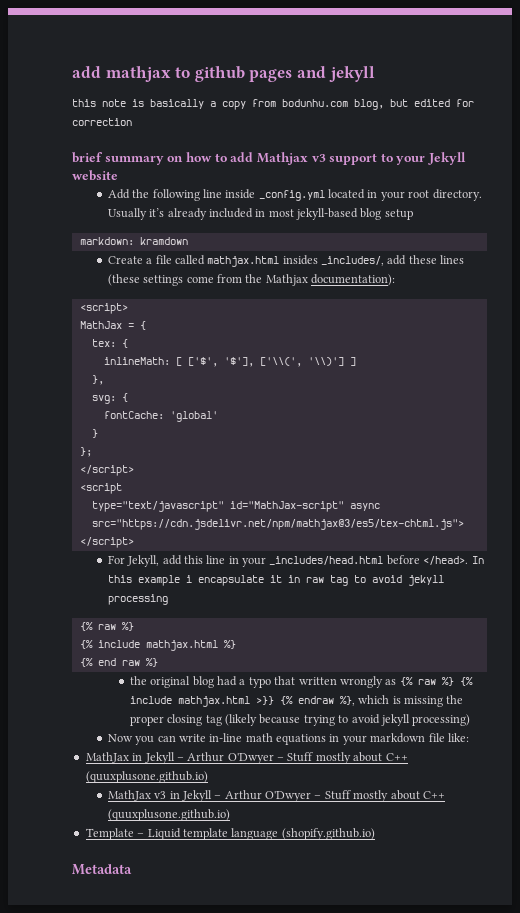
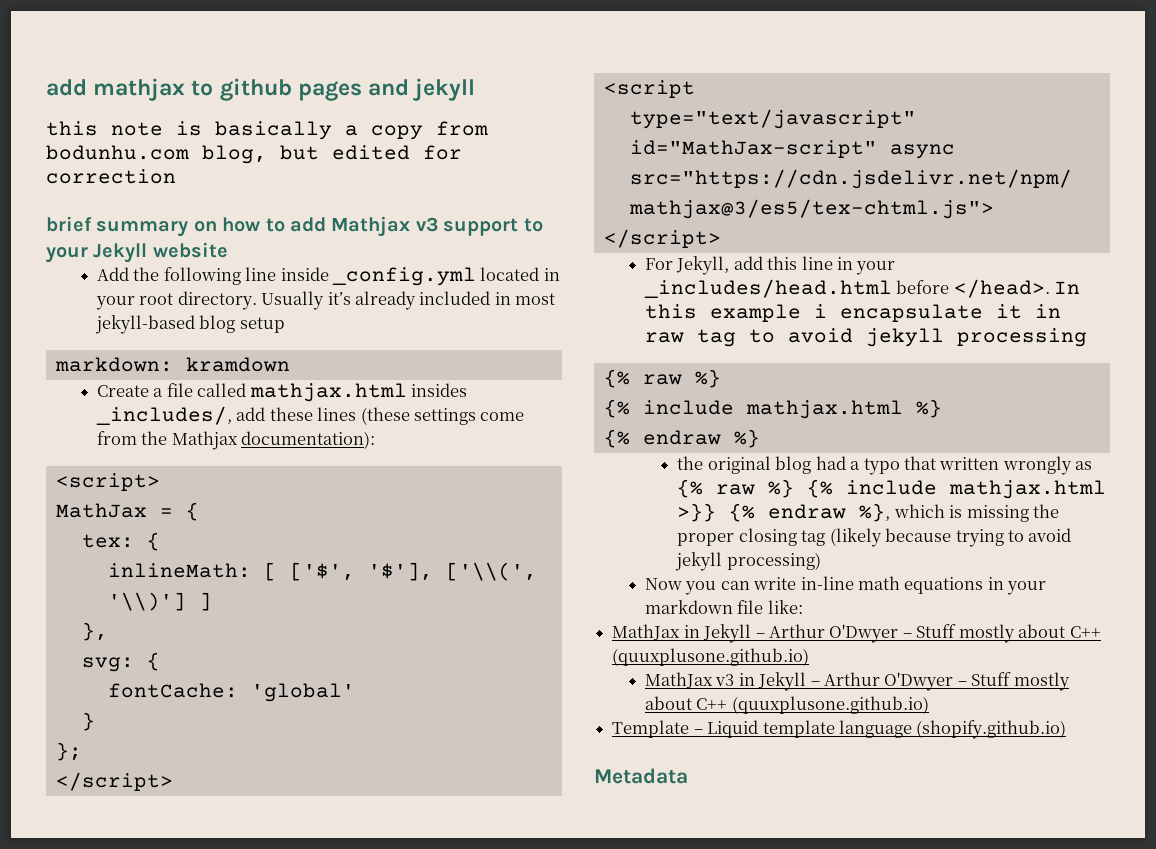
[97,658,140,666] end raw -> [642,430,721,445] endraw

